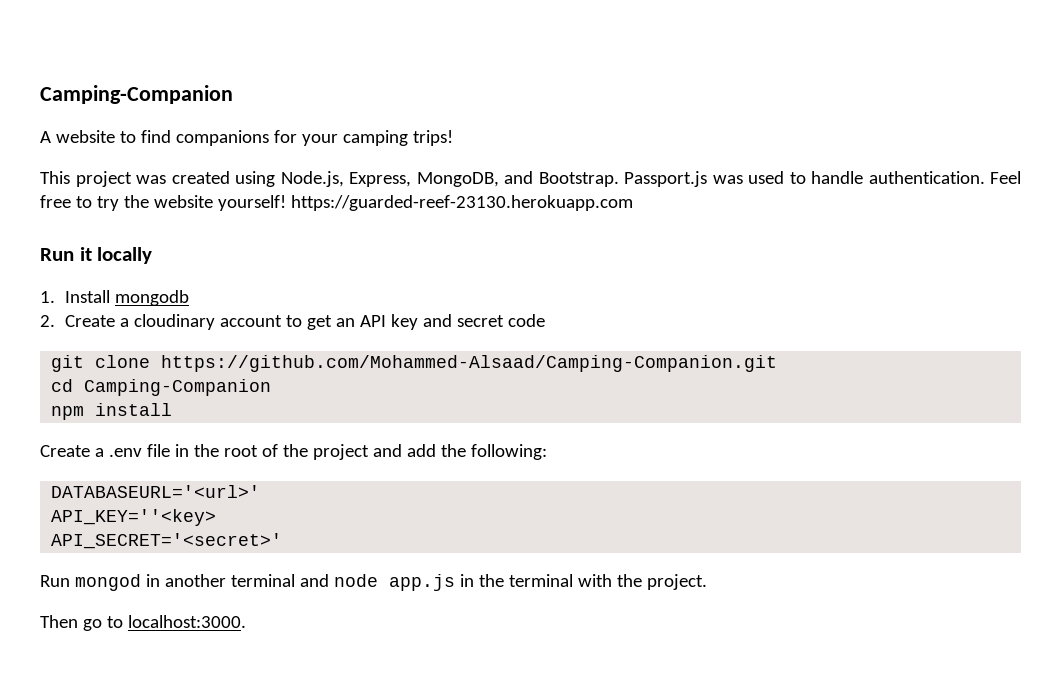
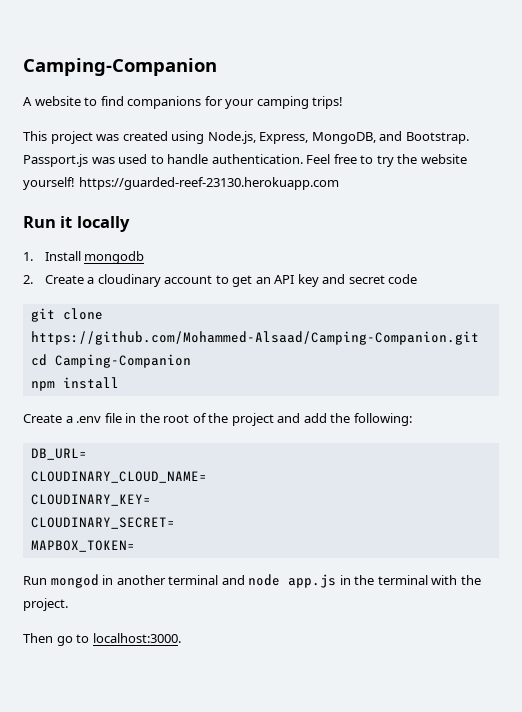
[51,485,261,498] [51,509,217,526] [51,533,283,549] DATABASEURL='<url>' // API_KEY=''<key> // API_SECRET='<secret>' -> [30,448,87,460] [30,471,207,483] [30,494,151,506] [30,517,175,529] [30,540,135,552] DB_URL= // CLOUDINARY_CLOUD_NAME= // CLOUDINARY_KEY= // CLOUDINARY_SECRET= // MAPBOX_TOKEN=

